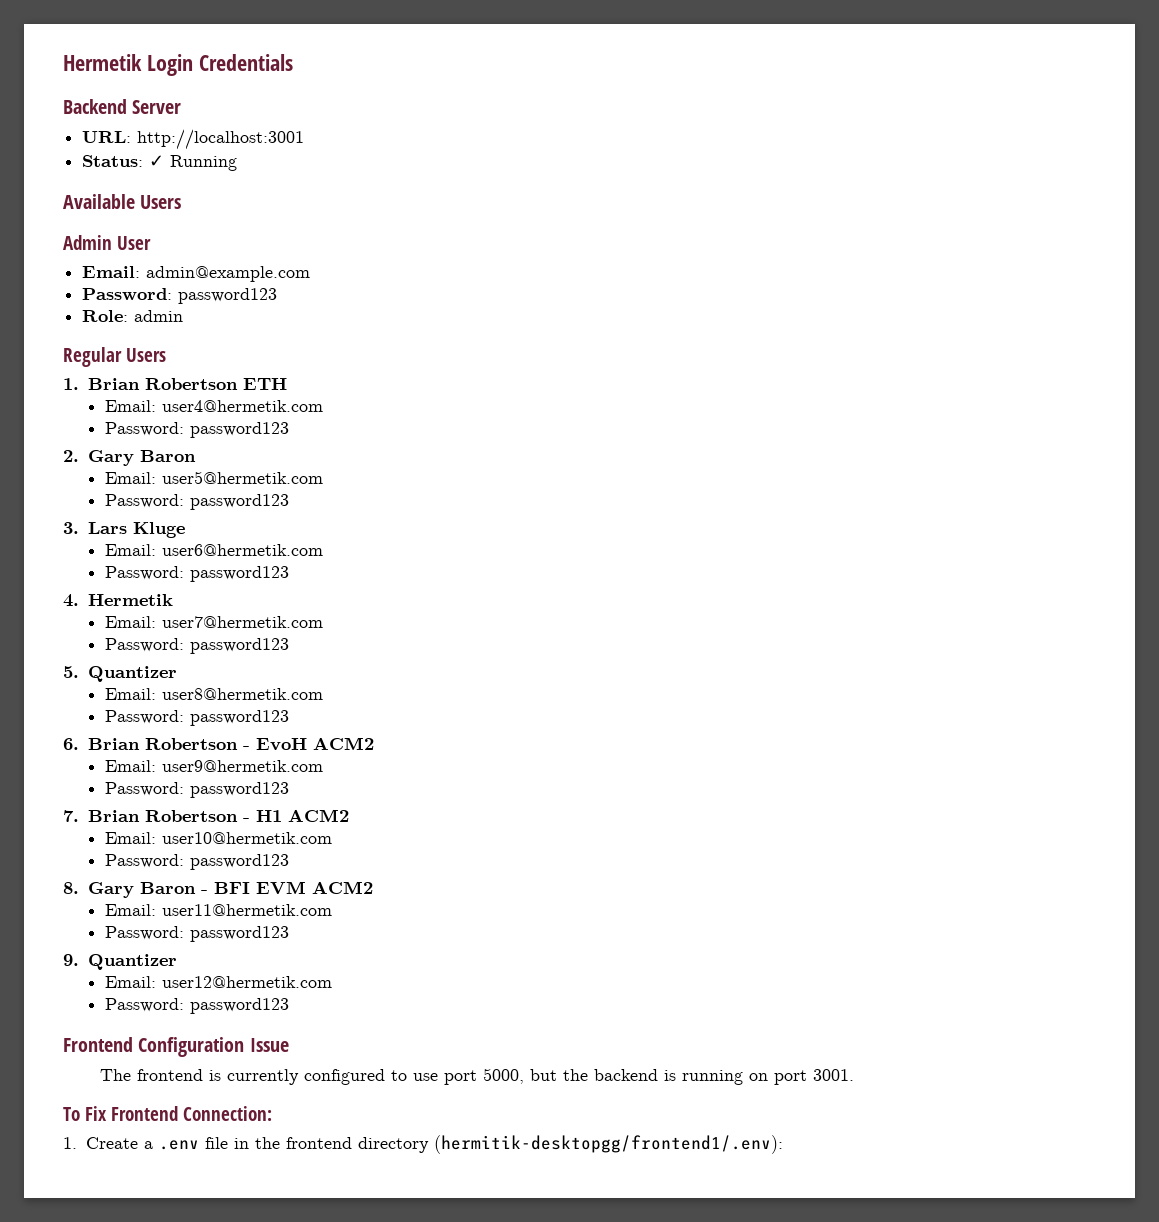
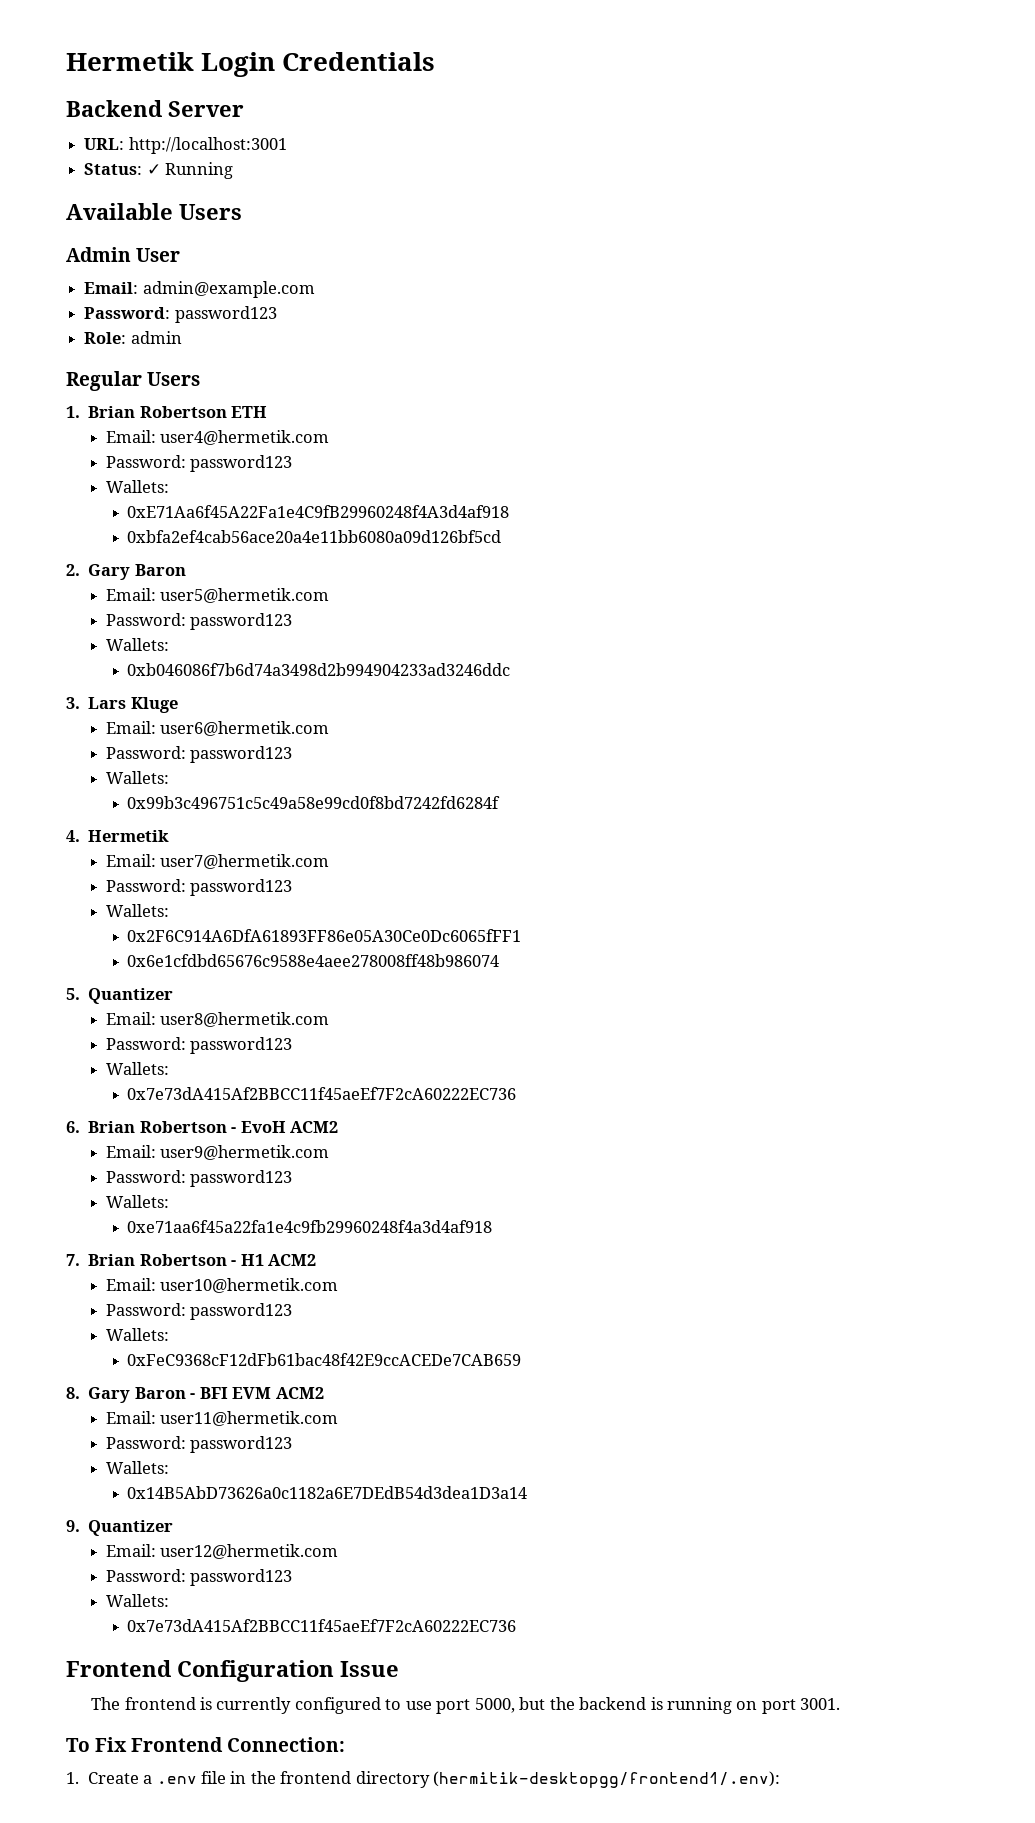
(289, 430) none -> [105,480,169,493] [127,505,510,518] [127,530,502,543] // Wallets: // 0xE71Aa6f45A22Fa1e4C9fB29960248f4A3d4af918 // 0xbfa2ef4cab56ace20a4e11bb6080a09d126bf5cd
(289, 502) none -> [105,638,169,651] [127,663,511,676] // Wallets: // 0xb046086f7b6d74a3498d2b994904233ad3246ddc
(289, 574) none -> [105,771,169,784] [127,796,501,809] // Wallets: // 0x99b3c496751c5c49a58e99cd0f8bd7242fd6284f
(289, 646) none -> [105,904,169,917] [127,929,522,942] [127,954,500,967] // Wallets: // 0x2F6C914A6DfA61893FF86e05A30Ce0Dc6065fFF1 // 0x6e1cfdbd65676c9588e4aee278008ff48b986074
(289, 718) none -> [105,1062,169,1075] [127,1087,517,1100] // Wallets: // 0x7e73dA415Af2BBCC11f45aeEf7F2cA60222EC736
(289, 790) none -> [105,1195,169,1208] [127,1220,493,1233] // Wallets: // 0xe71aa6f45a22fa1e4c9fb29960248f4a3d4af918
(289, 862) none -> [105,1328,169,1341] [127,1353,522,1366] // Wallets: // 0xFeC9368cF12dFb61bac48f42E9ccACEDe7CAB659
(289, 934) none -> [105,1461,169,1474] [127,1486,528,1499] // Wallets: // 0x14B5AbD73626a0c1182a6E7DEdB54d3dea1D3a14
(289, 1006) none -> [105,1594,169,1607] [127,1619,517,1632] // Wallets: // 0x7e73dA415Af2BBCC11f45aeEf7F2cA60222EC736

